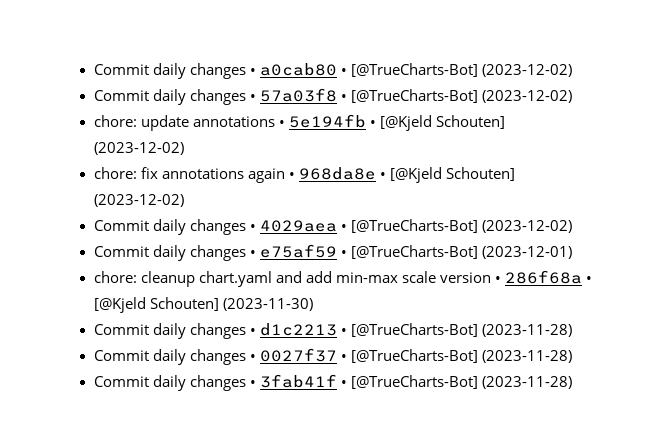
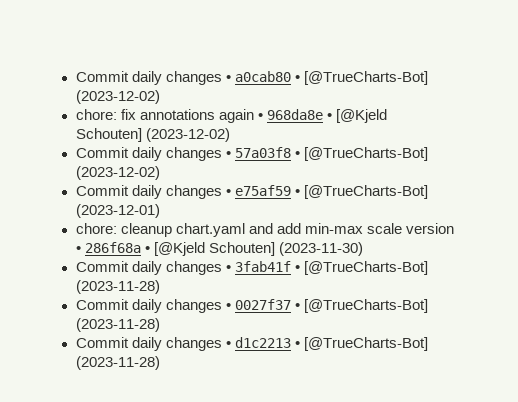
[93,88,572,105] [93,114,505,131] [93,142,184,155] // Commit daily changes • 57a03f8 • [@TrueCharts-Bot] (2023-12-02) // chore: update annotations • 5e194fb • [@Kjeld Schouten] (2023-12-02) -> (160, 97) none
[259,220,337,232] 4029aea -> [234,147,291,158] 57a03f8
[259,323,337,336] d1c2213 -> [234,261,291,272] 3fab41f
[259,374,337,388] 3fab41f -> [234,337,291,348] d1c2213

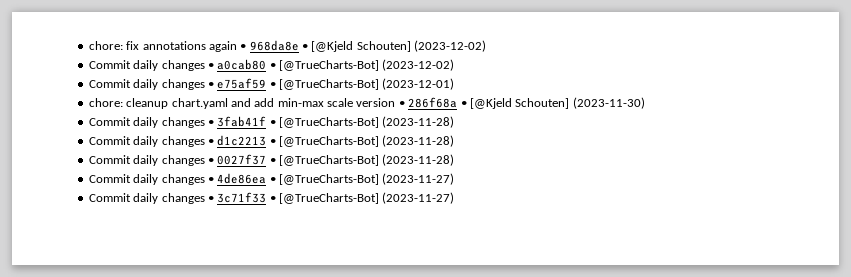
[75,71,428,85] [75,90,160,104] Commit daily changes • a0cab80 • [@TrueCharts-Bot] (2023-12-02) // -> (88, 45) none
[234,147,291,158] 57a03f8 -> [217,59,267,70] a0cab80
(160, 287) none -> [88,135,455,147] // Commit daily changes • d1c2213 • [@TrueCharts-Bot] (2023-11-28)
[234,337,428,351] [75,356,160,370] d1c2213 • [@TrueCharts-Bot] (2023-11-28) -> [217,173,455,185] [88,192,455,204] 4de86ea • [@TrueCharts-Bot] (2023-11-27) // Commit daily changes • 3c71f33 • [@TrueCharts-Bot] (2023-11-27)

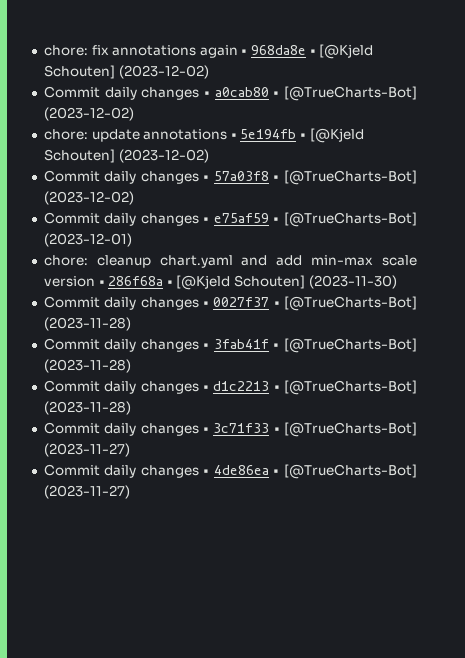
(455, 65) none -> [43,128,364,143] [43,149,209,163] [43,170,417,185] [43,191,134,205] // chore: update annotations • 5e194fb • [@Kjeld Schouten] (2023-12-02) // Commit daily changes • 57a03f8 • [@TrueCharts-Bot] (2023-12-02)
(645, 103) none -> [43,296,417,311] [43,317,131,331] // Commit daily changes • 0027f37 • [@TrueCharts-Bot] (2023-11-28)
[217,154,455,166] 0027f37 • [@TrueCharts-Bot] (2023-11-28) -> [213,422,417,437] [43,443,130,457] 3c71f33 • [@TrueCharts-Bot] (2023-11-27)
[88,192,455,204] // Commit daily changes • 3c71f33 • [@TrueCharts-Bot] (2023-11-27) -> (130, 492) none

